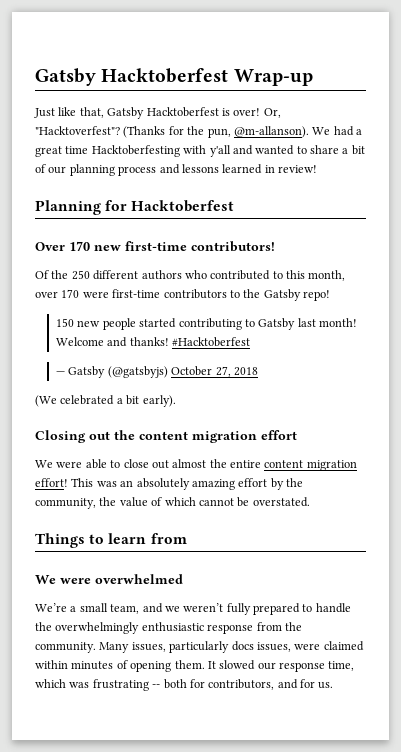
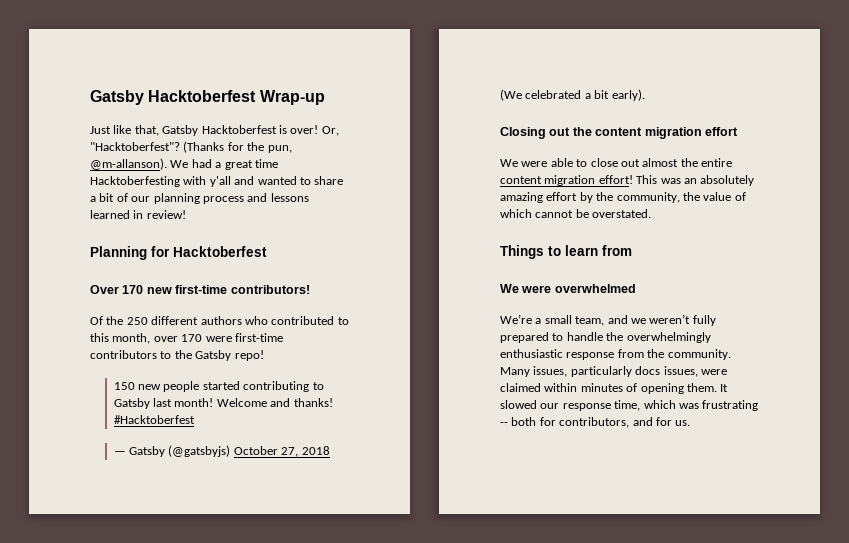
[35,126,120,135] "Hacktoverfest"? -> [90,142,180,151] "Hacktoberfest"?

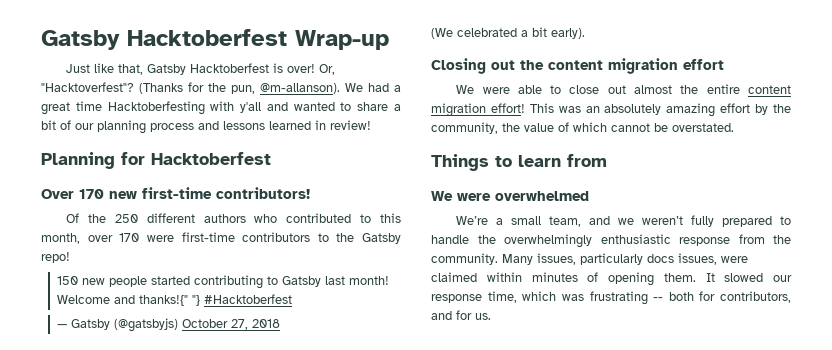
[90,142,180,151] "Hacktoberfest"? -> [41,82,134,92] "Hacktoverfest"?
[293,398,333,407] thanks! -> [138,295,200,306] thanks!{" "}

